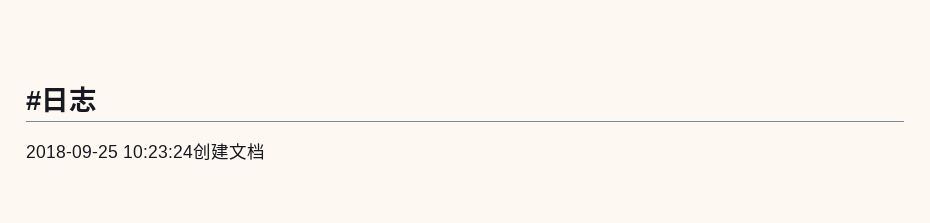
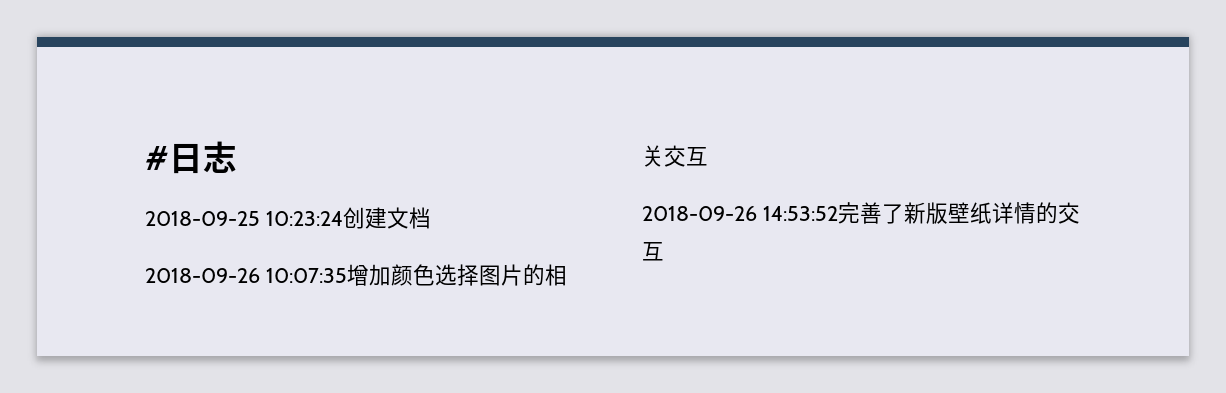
(265, 151) none -> [145,264,567,286] [642,145,708,167] [642,202,1080,224] [642,242,664,261] // 2018-09-26 10:07:35增加颜色选择图片的相关交互 // 2018-09-26 14:53:52完善了新版壁纸详情的交互

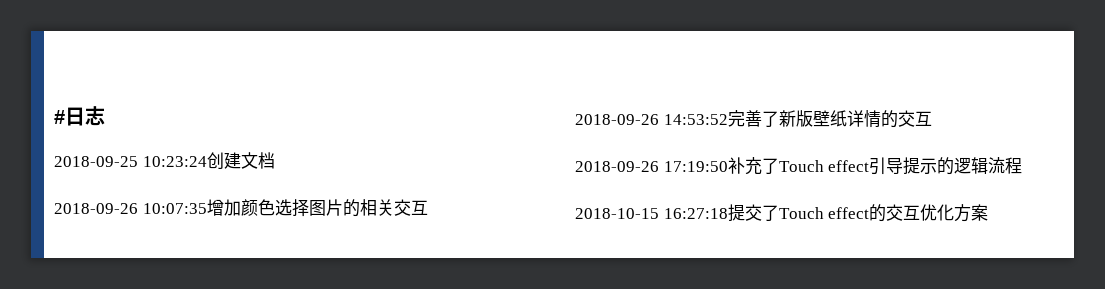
(664, 251) none -> [575,157,1023,175] [575,204,989,222] // 2018-09-26 17:19:50补充了Touch effect引导提示的逻辑流程 // 2018-10-15 16:27:18提交了Touch effect的交互优化方案

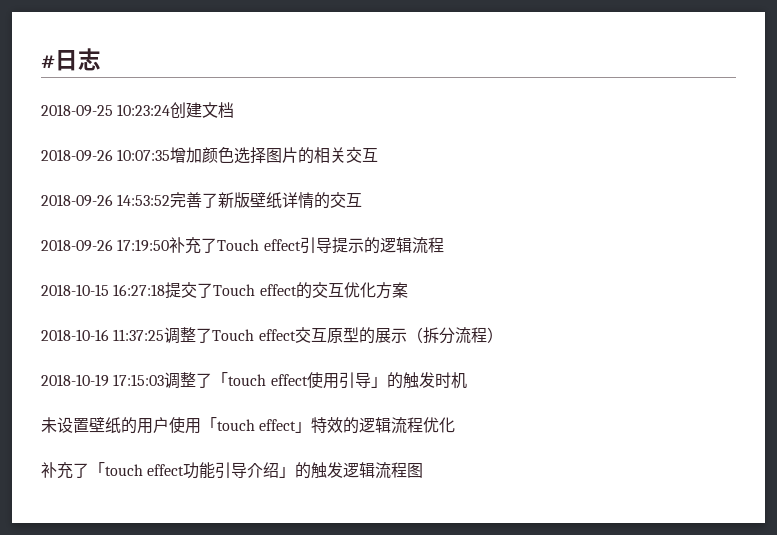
(989, 212) none -> [41,327,503,344] [41,372,467,389] [41,417,456,434] [41,462,424,479] // 2018-10-16 11:37:25调整了Touch effect交互原型的展示（拆分流程） // 2018-10-19 17:15:03调整了「touch effect使用引导」的触发时机 // 未设置壁纸的用户使用「touch effect」特效的逻辑流程优化 // 补充了「touch effect功能引导介绍」的触发逻辑流程图

